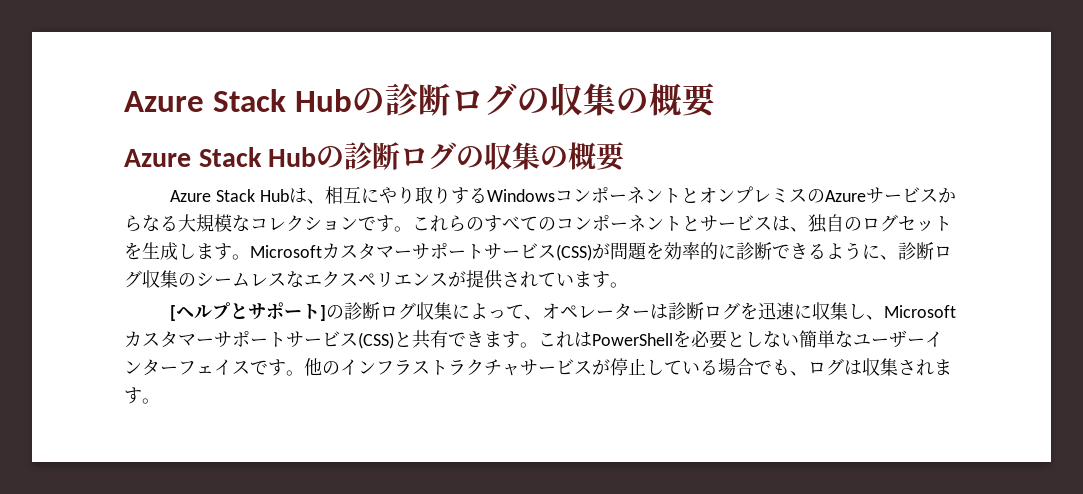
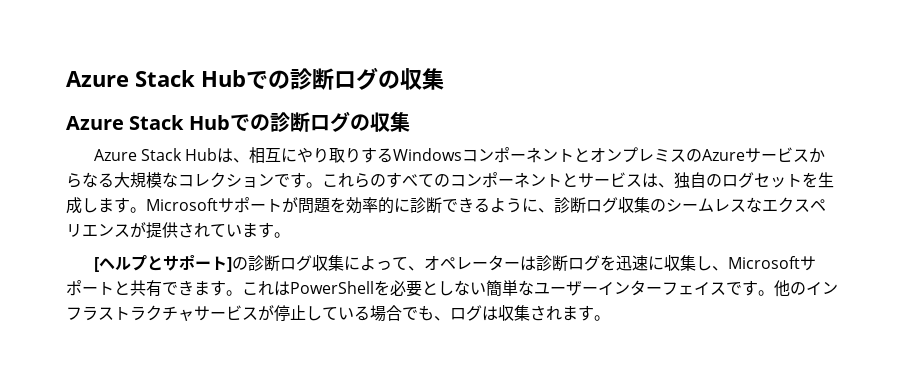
[124,83,716,118] [124,142,626,171] Azure Stack Hubの診断ログの収集の概要 // Azure Stack Hubの診断ログの収集の概要 -> [66,67,444,90] [66,111,410,132] Azure Stack Hubでの診断ログの収集 // Azure Stack Hubでの診断ログの収集
[322,243,592,261] カスタマーサポートサービス(CSS) -> [218,197,282,213] サポート
[124,331,394,349] カスタマーサポートサービス(CSS) -> [799,256,816,271] [66,280,114,296] サポート

